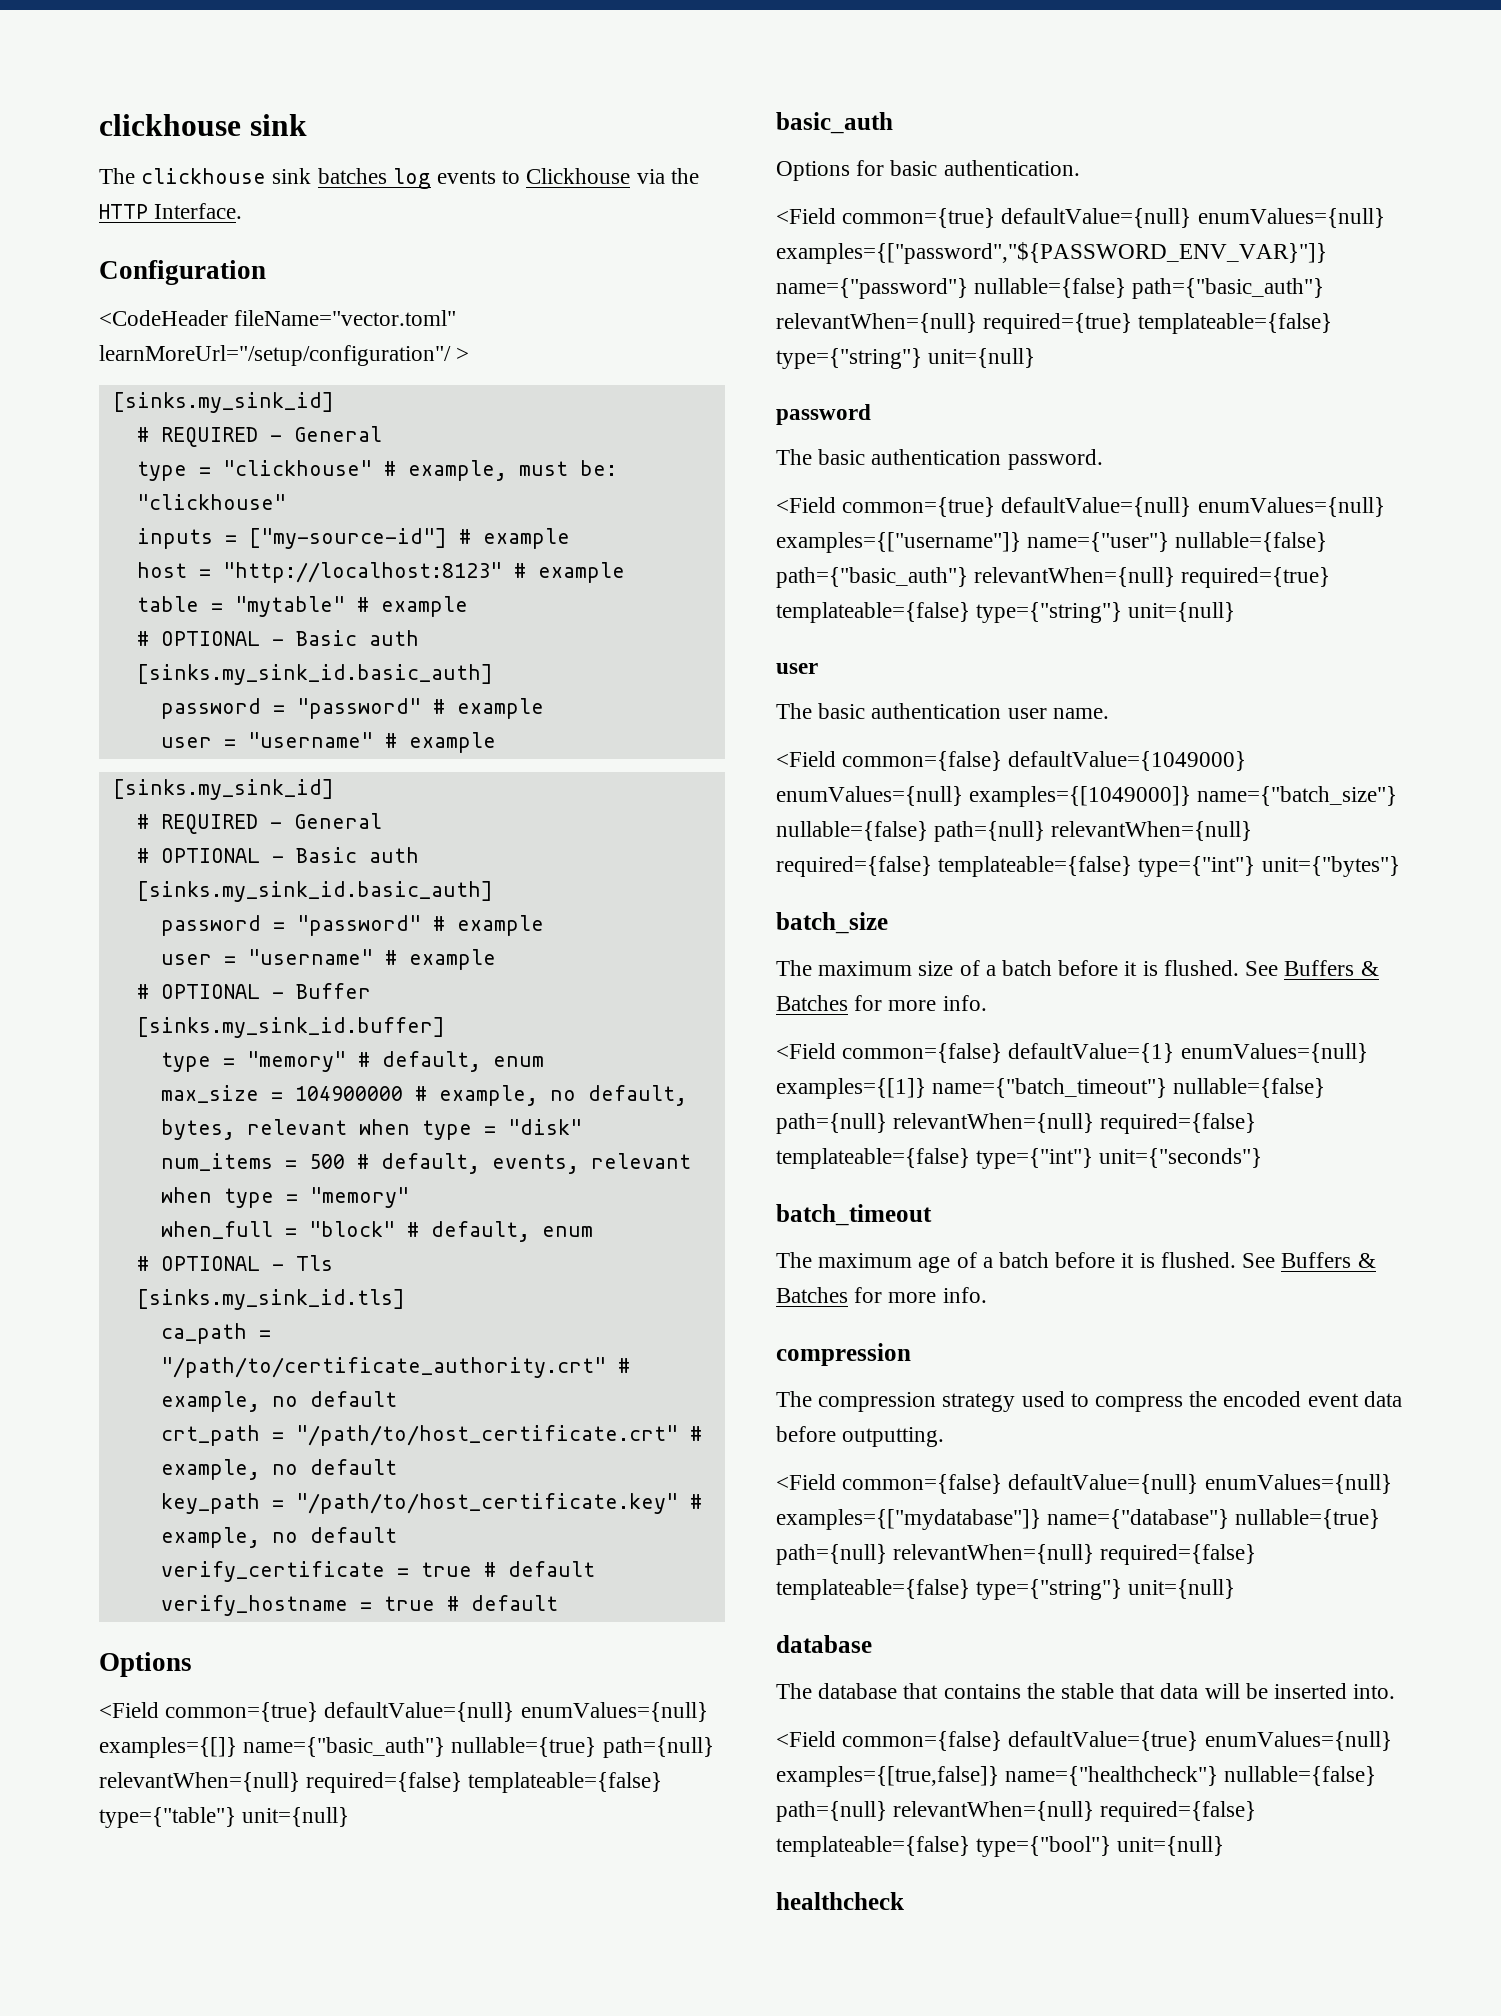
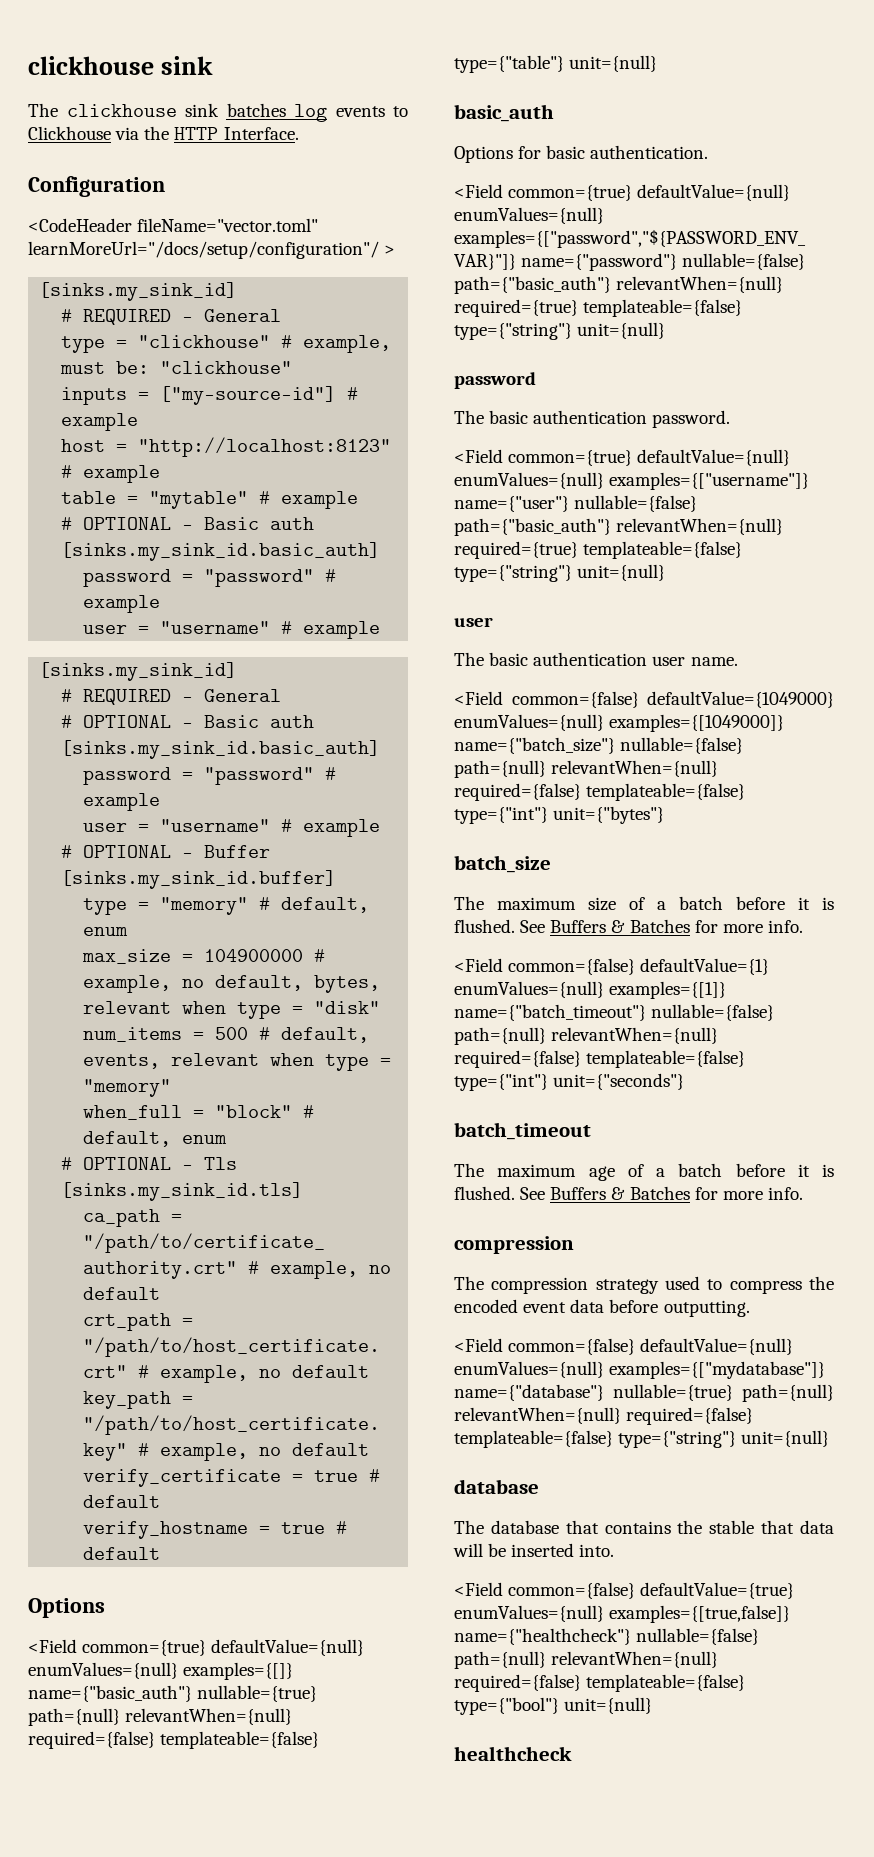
[99,345,451,366] learnMoreUrl="/setup/configuration"/ -> [28,241,379,259] learnMoreUrl="/docs/setup/configuration"/

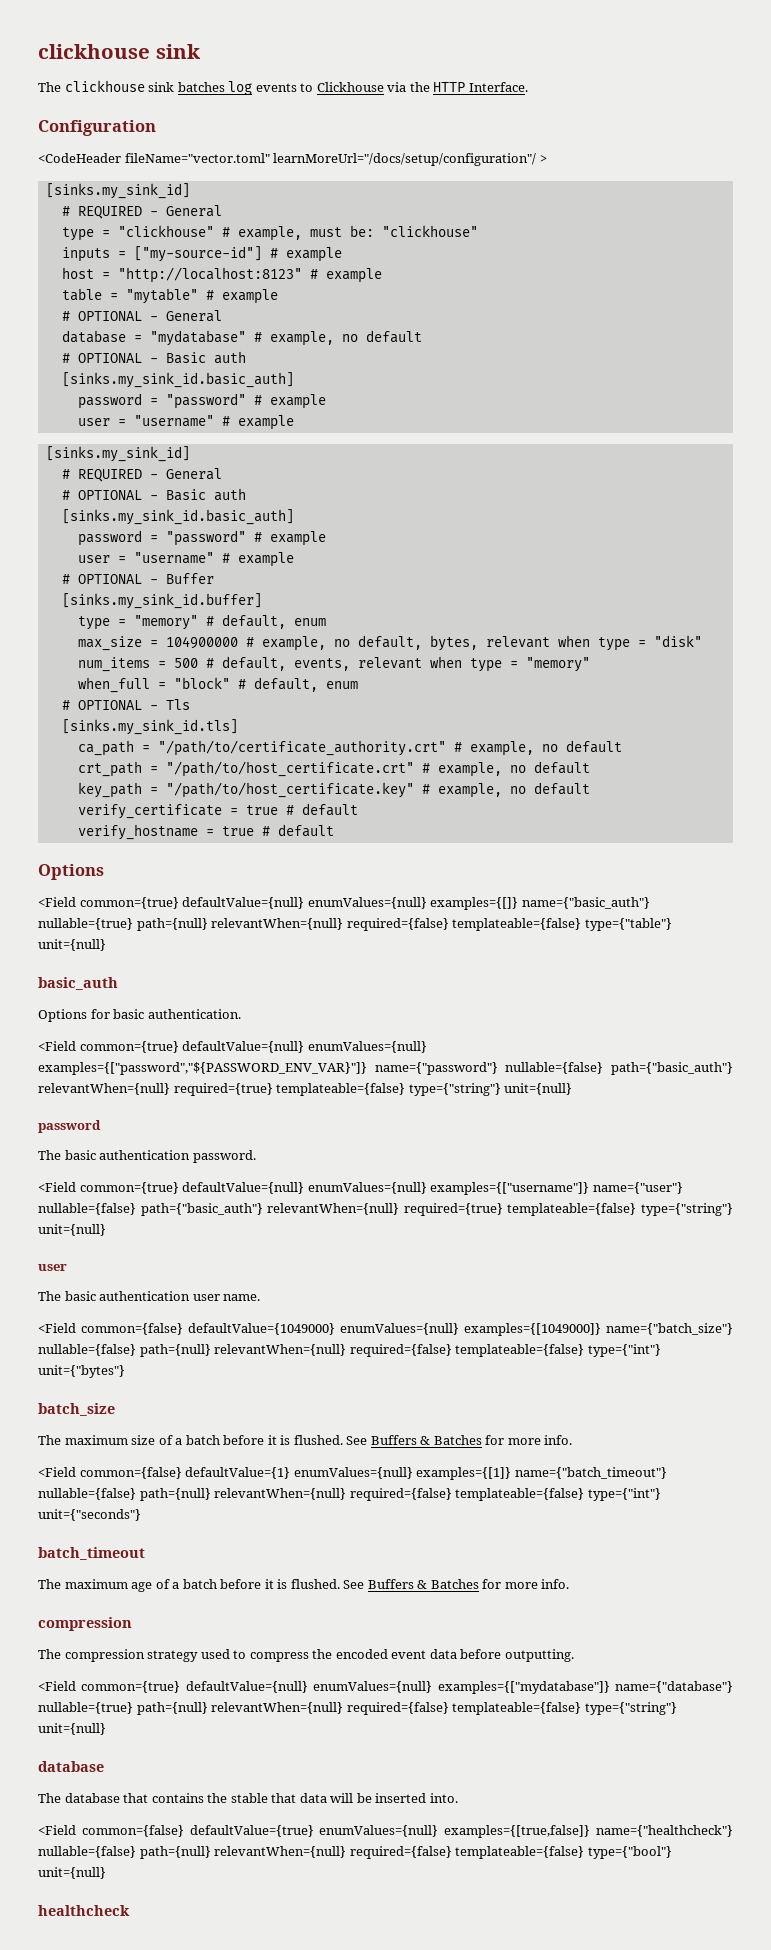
(359, 500) none -> [61,310,222,322] [61,330,422,346] // # OPTIONAL - General // database = "mydatabase" # example, no default
[508,1338,636,1355] common={false} -> [81,1681,181,1693] common={true}

